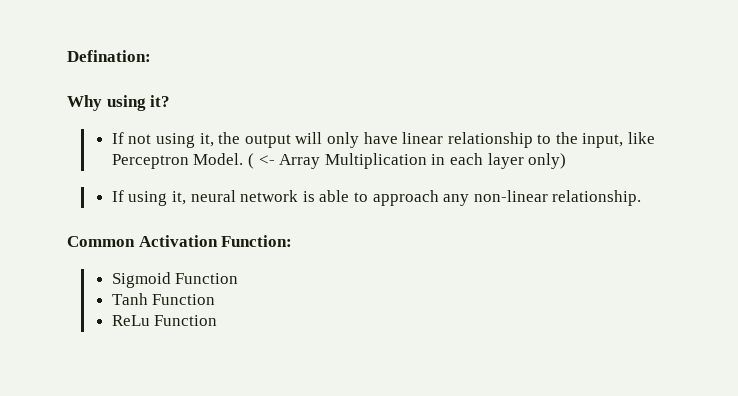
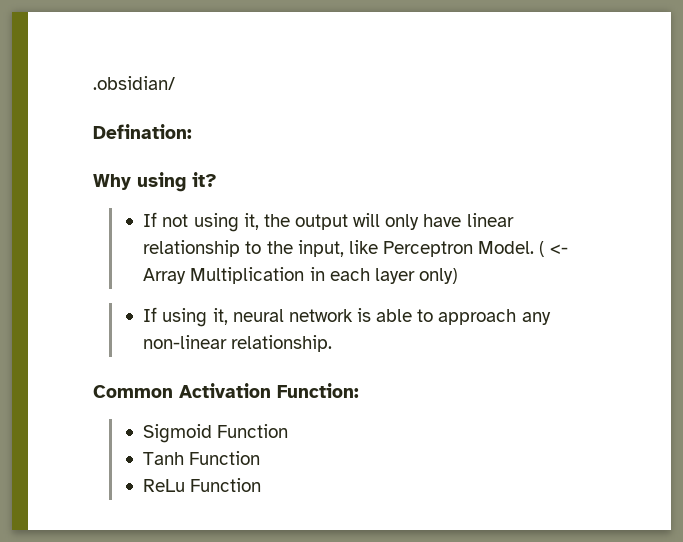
(67, 56) none -> [93,76,175,90] .obsidian/ //

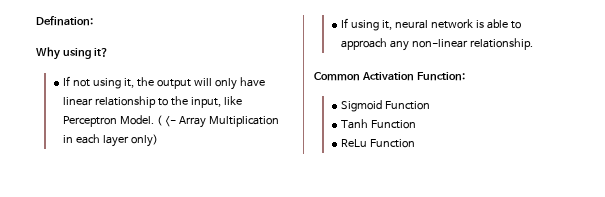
[93,76,175,90] .obsidian/ // -> (36, 21) none

